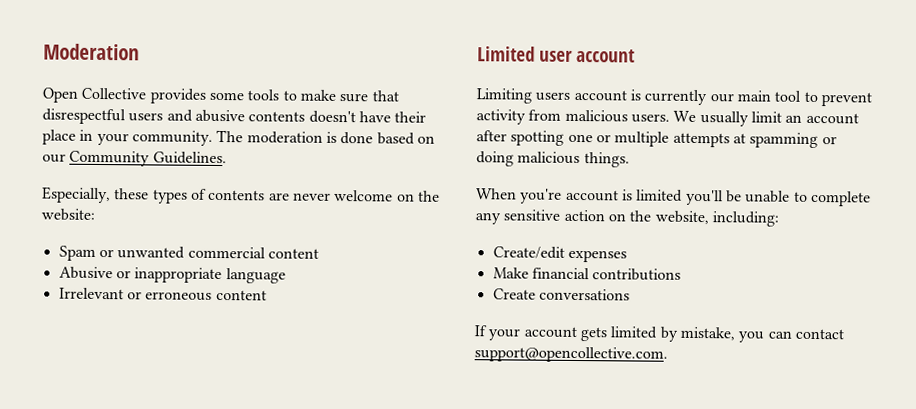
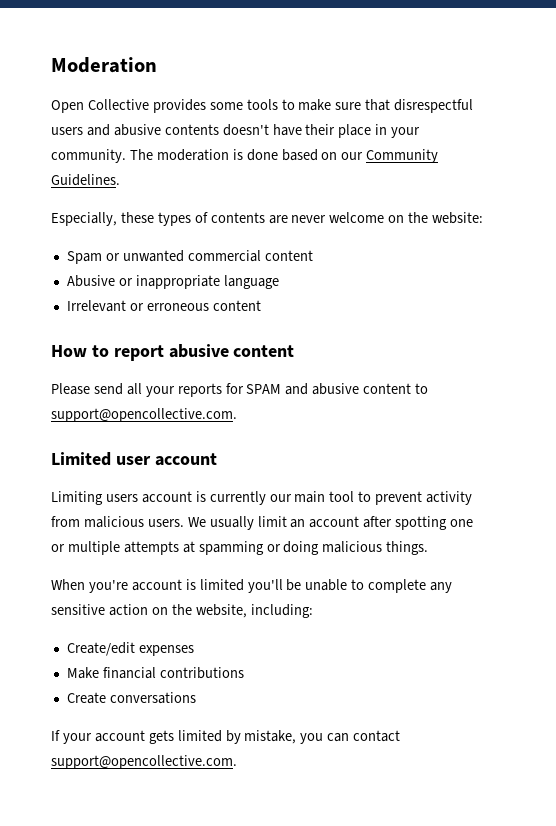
(267, 295) none -> [51,344,295,361] [51,383,429,397] [51,408,237,422] // How to report abusive content // Please send all your reports for SPAM and abusive content to support@opencollective.com.

